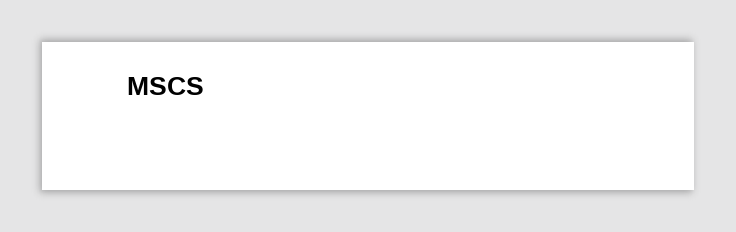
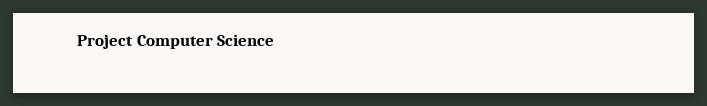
[127,77,204,95] MSCS -> [77,34,275,49] Project Computer Science

